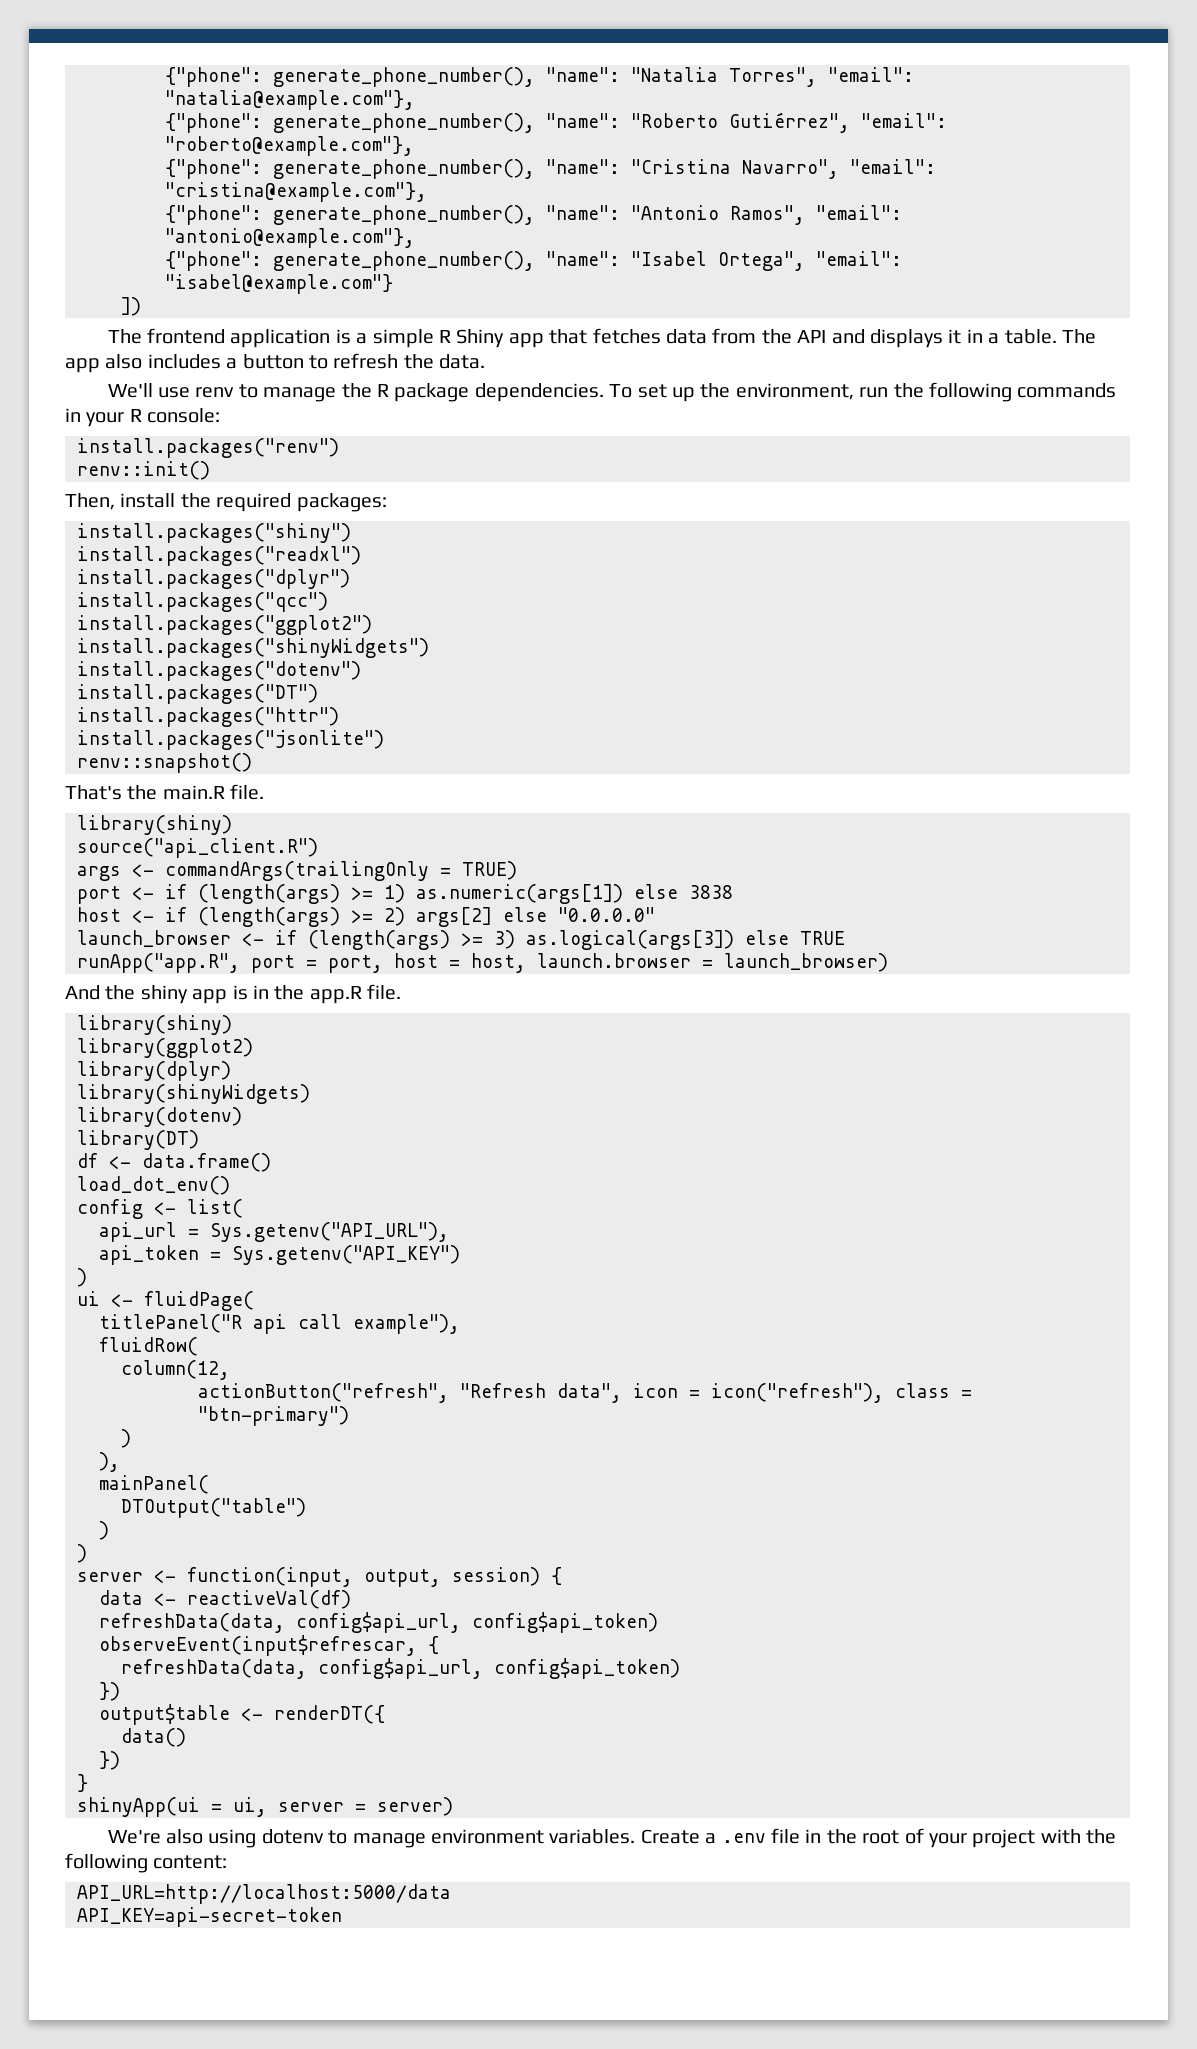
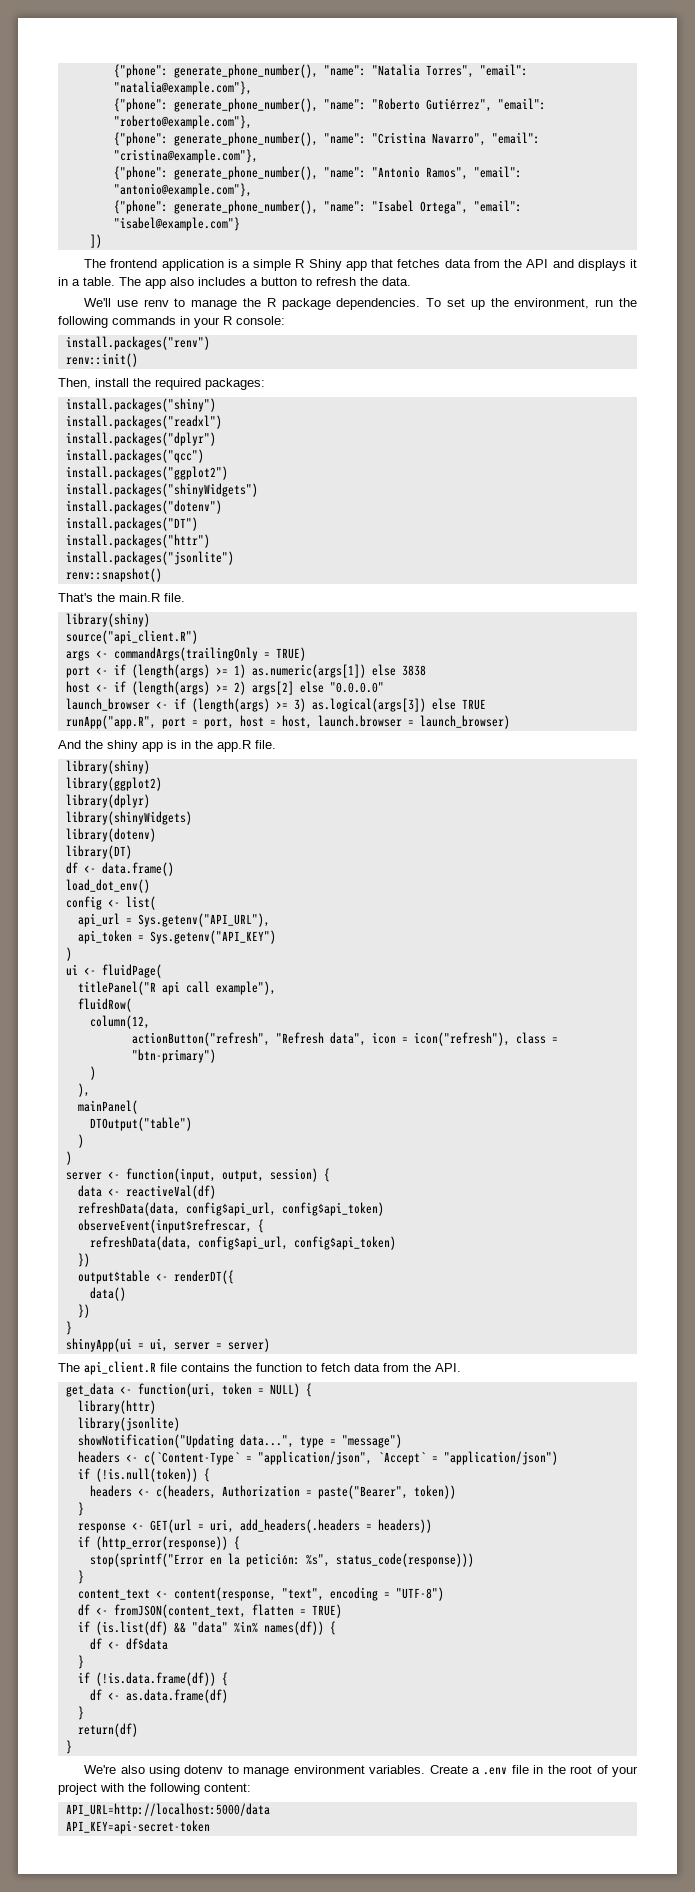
(453, 1806) none -> [58,1361,461,1375] [65,1383,312,1397] [77,1400,156,1414] [77,1417,180,1431] [77,1434,402,1448] [77,1451,558,1465] [77,1468,210,1482] [89,1485,456,1499] [77,1502,84,1516] [77,1519,432,1533] [77,1536,240,1550] [89,1553,474,1567] [77,1570,84,1584] [77,1587,444,1601] [77,1604,342,1618] [77,1621,336,1635] [89,1638,168,1650] [77,1655,84,1669] [77,1672,228,1686] [89,1689,228,1703] [77,1706,84,1720] [77,1723,138,1737] [65,1740,72,1754] // The api_client.R file contains the function to fetch data from the API. // get_data <- function(uri, token = NULL) { // library(httr) // library(jsonlite) // showNotification("Updating data...", type = "message") // headers <- c(`Content-Type` = "application/json", `Accept` = "application/json") // if (!is.null(token)) { // headers <- c(headers, Authorization = paste("Bearer", token)) // } // response <- GET(url = uri, add_headers(.headers = headers)) // if (http_error(response)) { // stop(sprintf("Error en la petición: %s", status_code(response))) // } // content_text <- content(response, "text", encoding = "UTF-8") // df <- fromJSON(content_text, flatten = TRUE) // if (is.list(df) && "data" %in% names(df)) { // df <- df$data // } // if (!is.data.frame(df)) { // df <- as.data.frame(df) // } // return(df) // }

